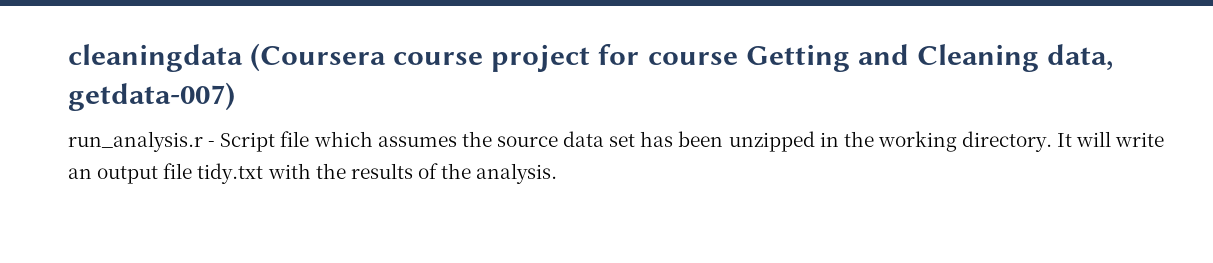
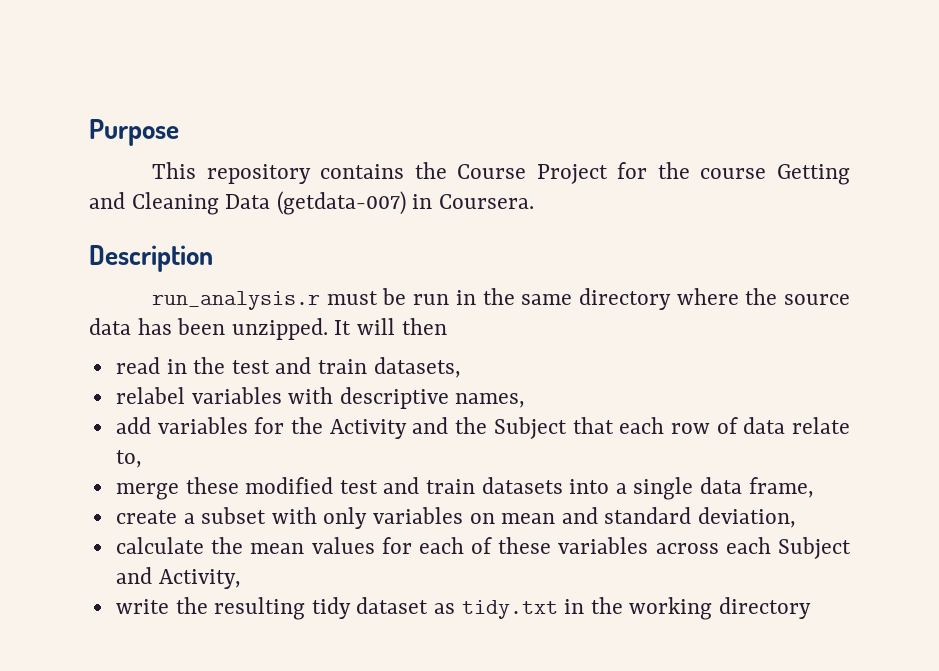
[68,43,1113,72] [68,82,235,111] [68,131,457,152] cleaningdata (Coursera course project for course Getting and Cleaning data, getdata-007) // run_analysis.r - Script file which assumes -> [89,119,179,146] [152,162,850,185] [89,191,535,215] [89,245,213,272] [152,288,739,310] Purpose // This repository contains the Course Project for the course Getting and Cleaning Data (getdata-007) in Coursera. // Description // run_analysis.r must be run in the same directory where
[609,134,636,147] set -> (131, 326) none
[728,131,1165,152] [68,163,558,184] unzipped in the working directory. It will write an output file tidy.txt with the results of the analysis. -> [231,318,447,340] [115,357,461,378] [115,387,526,409] [115,417,850,439] [115,450,142,468] [115,477,814,500] [115,507,797,529] [115,537,851,559] [115,567,241,589] [115,597,812,620] unzipped. It will then // read in the test and train datasets, // relabel variables with descriptive names, // add variables for the Activity and the Subject that each row of data relate to, // merge these modified test and train datasets into a single data frame, // create a subset with only variables on mean and standard deviation, // calculate the mean values for each of these variables across each Subject and Activity, // write the resulting tidy dataset as tidy.txt in the working directory

